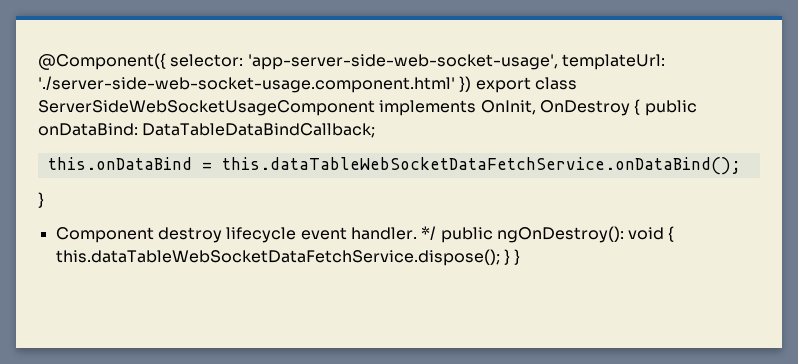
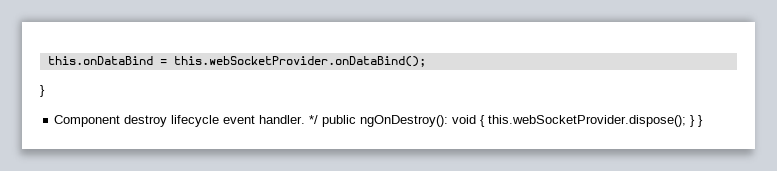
[38,53,665,70] [38,76,577,93] [38,99,697,116] [38,123,376,138] @Component({ selector: 'app-server-side-web-socket-usage', templateUrl: './server-side-web-socket-usage.component.html' }) export class ServerSideWebSocketUsageComponent implements OnInit, OnDestroy { public onDataBind: DataTableDataBindCallback; // -> (47, 60) none
[221,157,741,175] this.dataTableWebSocketDataFetchService.onDataBind(); -> [173,56,426,67] this.webSocketProvider.onDataBind();
[55,249,500,266] this.dataTableWebSocketDataFetchService.dispose(); -> [488,115,687,127] this.webSocketProvider.dispose();

